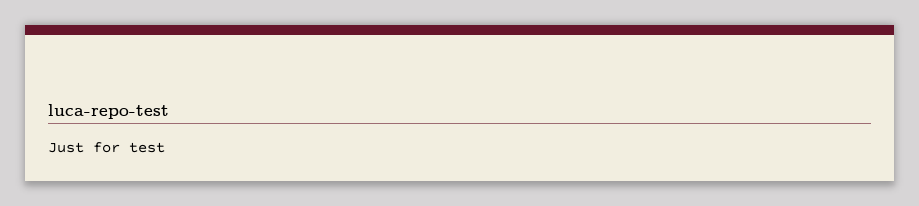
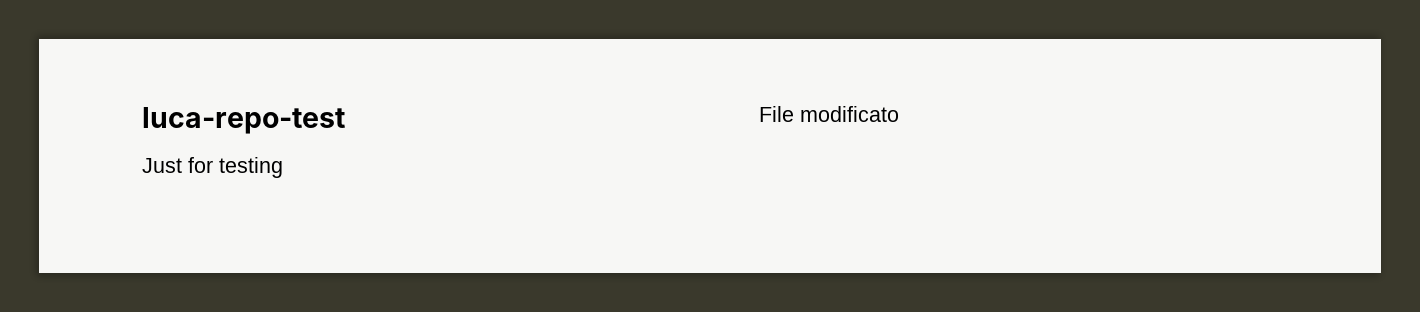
[129,142,165,153] test -> [219,157,283,178] [759,106,899,122] testing // File modificato

